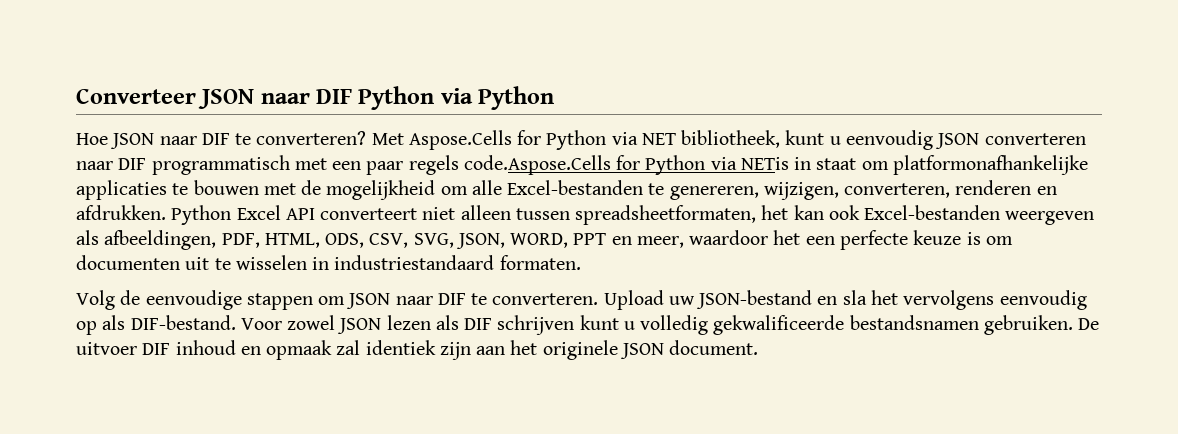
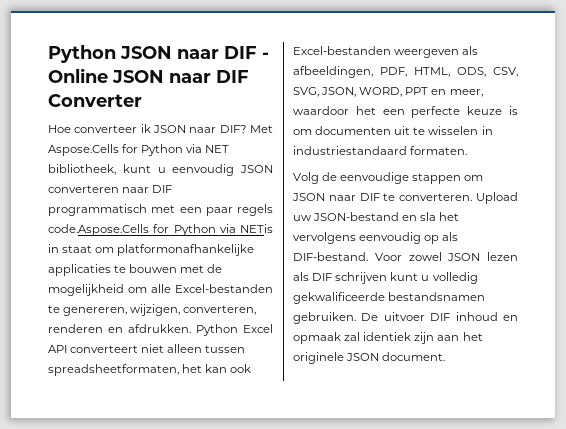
[76,86,555,110] [76,131,367,149] Converteer JSON naar DIF Python via Python // Hoe JSON naar DIF te converteren? -> [48,45,269,63] [48,68,249,83] [48,94,142,107] [48,124,247,133] Python JSON naar DIF - Online JSON naar DIF Converter // Hoe converteer ik JSON naar DIF?

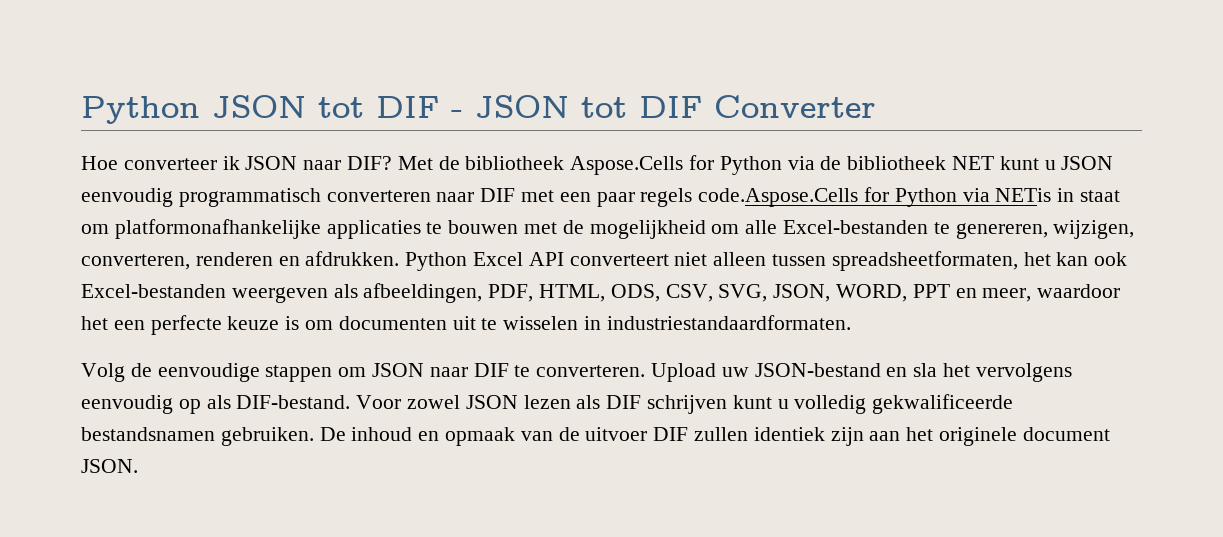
[177,49,219,59] naar -> [318,97,364,118] tot
[48,68,211,83] Online JSON naar -> [475,95,627,118] JSON tot
(273, 129) none -> [438,156,565,170] de bibliotheek
[205,145,230,153] [48,164,273,176] NET bibliotheek, kunt u eenvoudig JSON -> [820,156,1114,170] [81,188,321,207] de bibliotheek NET kunt u JSON eenvoudig programmatisch
[48,204,147,216] programmatisch -> (516, 195) none
[293,146,468,155] industriestandaard formaten. -> [606,315,851,330] industriestandaardformaten.
[383,312,451,321] uitvoer DIF -> (346, 434) none
[344,332,361,341] zal -> [520,427,749,441] van de uitvoer DIF zullen
[346,352,446,361] JSON document. -> [1022,427,1110,441] [81,459,138,473] document JSON.

